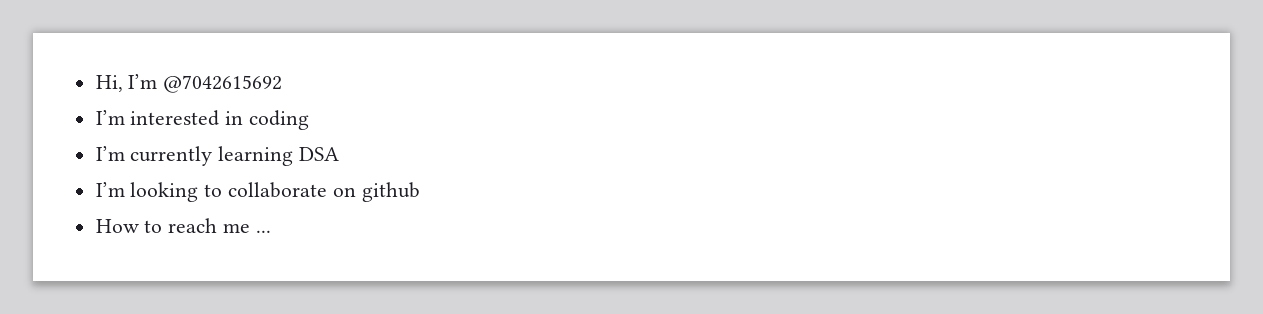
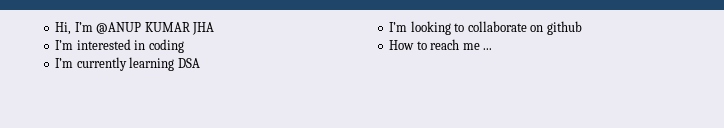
[163,75,283,93] @7042615692 -> [96,22,215,35] @ANUP KUMAR JHA

